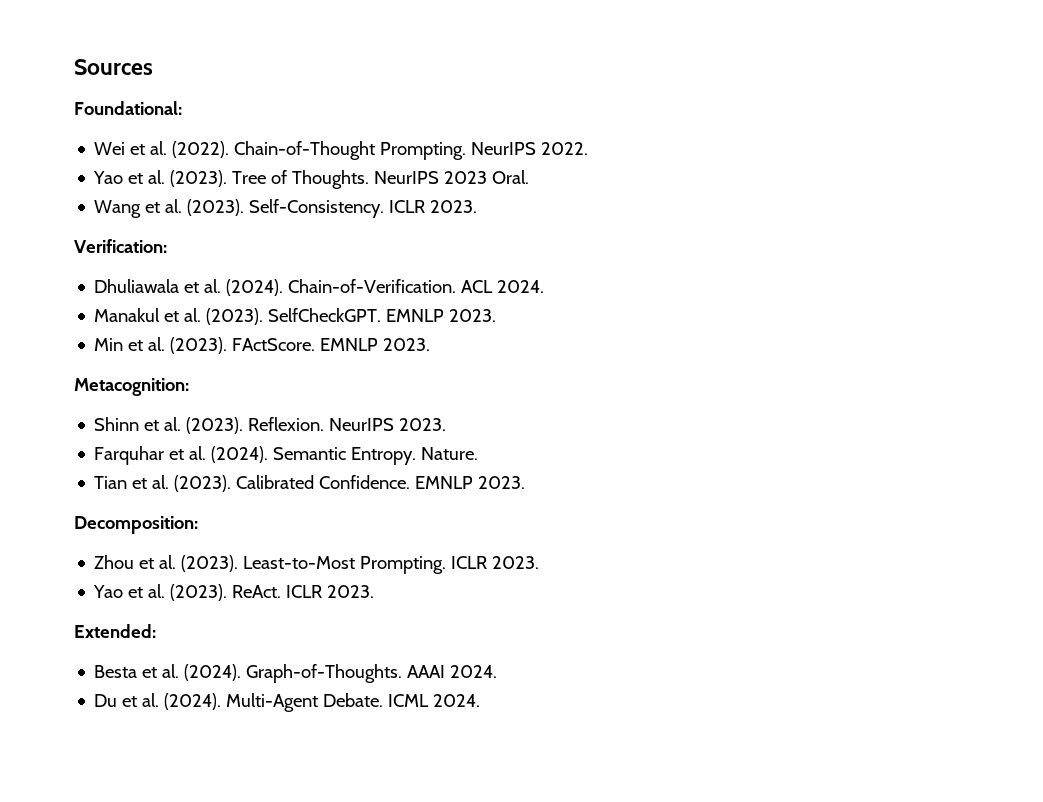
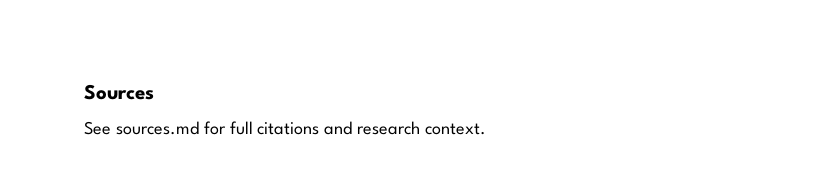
[74,101,182,115] [94,141,589,160] [93,170,530,189] [94,199,478,218] [74,239,167,253] [94,279,545,296] [94,308,497,325] [94,337,431,354] [74,378,189,396] [94,417,447,434] [94,446,479,465] [94,475,526,492] [74,516,198,534] [94,555,540,574] [93,584,375,601] [74,624,156,638] [94,664,498,683] [94,693,481,712] Foundational: // Wei et al. (2022). Chain-of-Thought Prompting. NeurIPS 2022. // Yao et al. (2023). Tree of Thoughts. NeurIPS 2023 Oral. // Wang et al. (2023). Self-Consistency. ICLR 2023. // Verification: // Dhuliawala et al. (2024). Chain-of-Verification. ACL 2024. // Manakul et al. (2023). SelfCheckGPT. EMNLP 2023. // Min et al. (2023). FActScore. EMNLP 2023. // Metacognition: // Shinn et al. (2023). Reflexion. NeurIPS 2023. // Farquhar et al. (2024). Semantic Entropy. Nature. // Tian et al. (2023). Calibrated Confidence. EMNLP 2023. // Decomposition: // Zhou et al. (2023). Least-to-Most Prompting. ICLR 2023. // Yao et al. (2023). ReAct. ICLR 2023. // Extended: // Besta et al. (2024). Graph-of-Thoughts. AAAI 2024. // Du et al. (2024). Multi-Agent Debate. ICML 2024. -> [84,121,487,135] See sources.md for full citations and research context.

